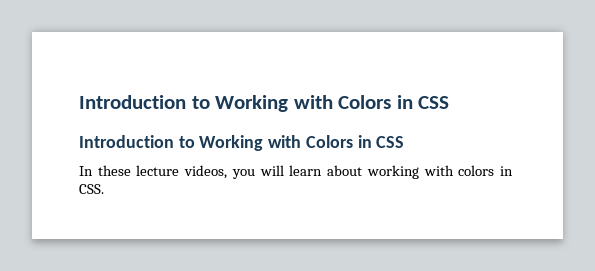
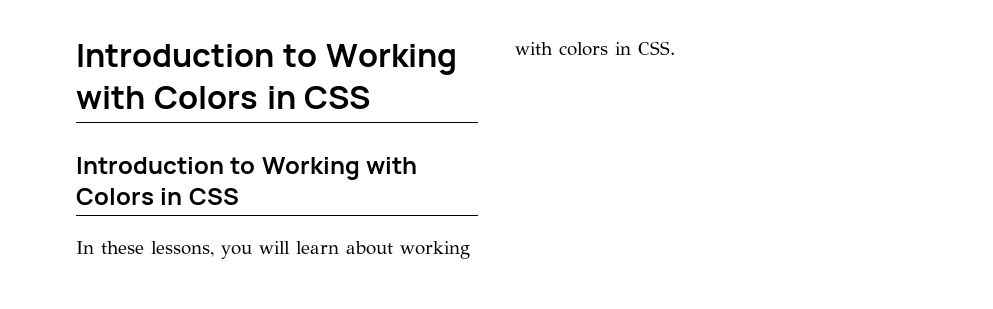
[136,165,228,179] lecture videos, -> [151,241,214,257] lessons,

